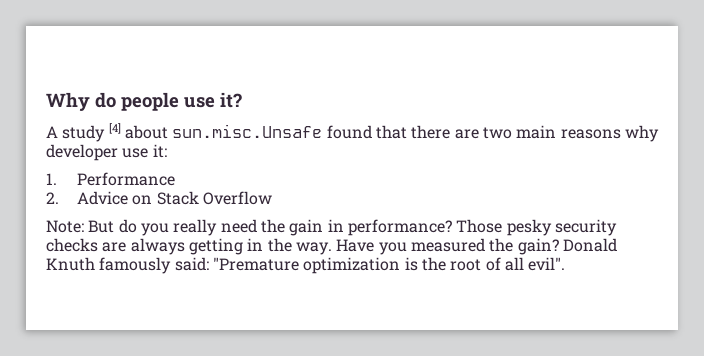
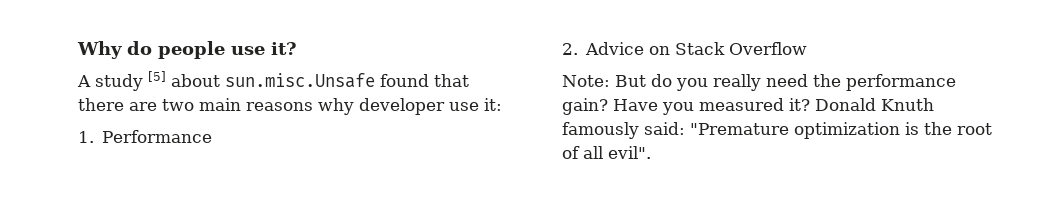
[108,123,121,134] [4] -> [148,71,166,82] [5]
[289,219,617,236] [46,238,332,255] gain in performance? Those pesky security checks are always getting in the way. -> [846,74,956,91] [562,98,608,115] performance gain?
[489,238,559,255] the gain? -> [789,98,810,111] it?

